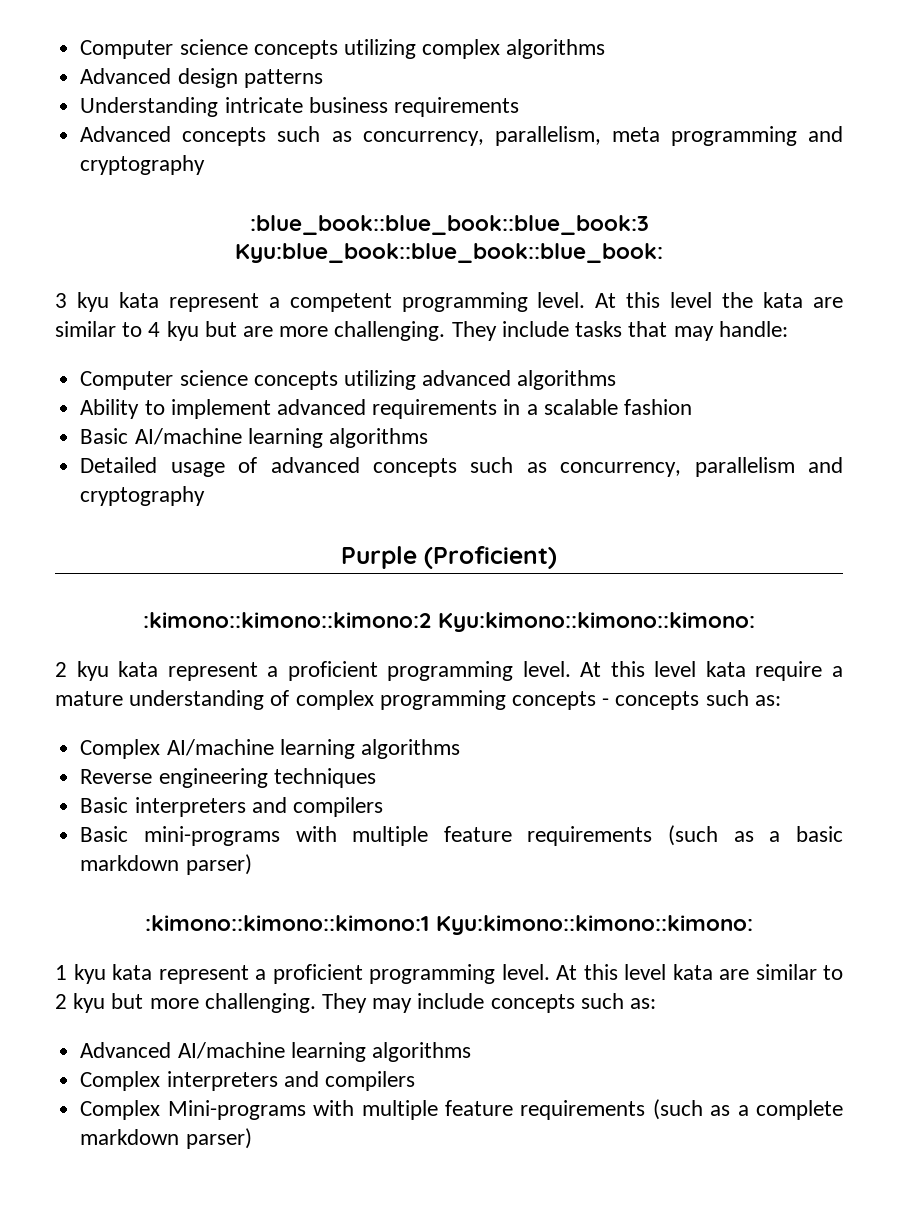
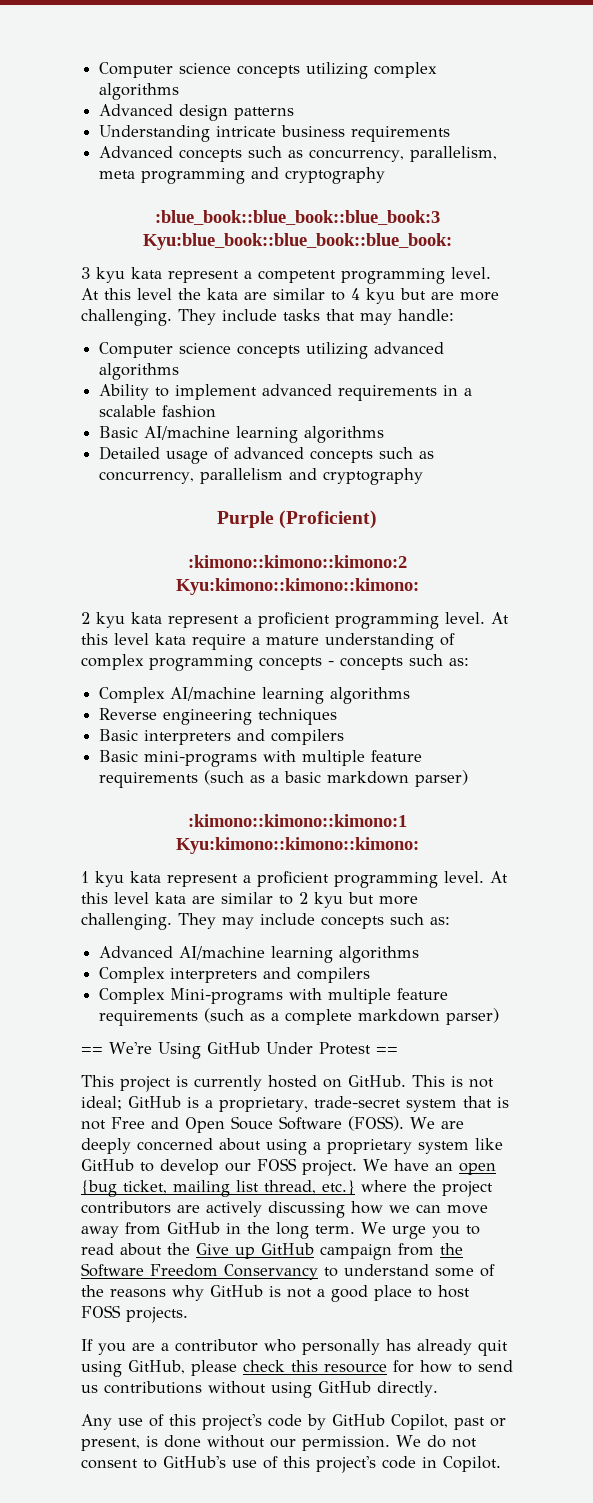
(252, 1138) none -> [81,1042,398,1059] [81,1075,494,1092] [81,1096,509,1112] [81,1116,464,1133] [81,1138,503,1155] [81,1158,496,1176] [81,1180,493,1197] [81,1201,488,1218] [81,1222,480,1239] [81,1243,463,1260] [81,1263,495,1280] [81,1285,470,1302] [81,1305,188,1323] [81,1339,508,1356] [81,1360,513,1377] [81,1381,438,1398] [81,1414,506,1431] [81,1435,477,1451] [81,1456,501,1473] // == We're Using GitHub Under Protest == // This project is currently hosted on GitHub. This is not ideal; GitHub is a proprietary, trade-secret system that is not Free and Open Souce Software (FOSS). We are deeply concerned about using a proprietary system like GitHub to develop our FOSS project. We have an open {bug ticket, mailing list thread, etc.} where the project contributors are actively discussing how we can move away from GitHub in the long term. We urge you to read about the Give up GitHub campaign from the Software Freedom Conservancy to understand some of the reasons why GitHub is not a good place to host FOSS projects. // If you are a contributor who personally has already quit using GitHub, please check this resource for how to send us contributions without using GitHub directly. // Any use of this project's code by GitHub Copilot, past or present, is done without our permission. We do not consent to GitHub's use of this project's code in Copilot.

